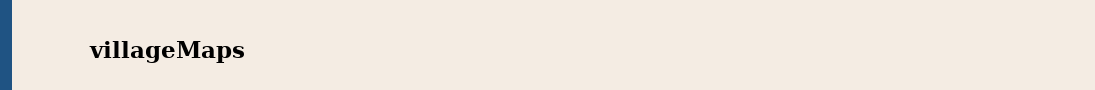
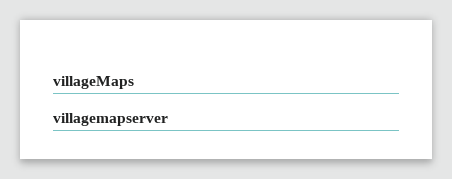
(245, 52) none -> [53,113,168,126] // villagemapserver

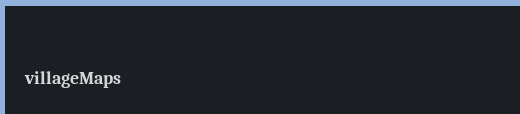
[53,113,168,126] // villagemapserver -> (121, 79) none

